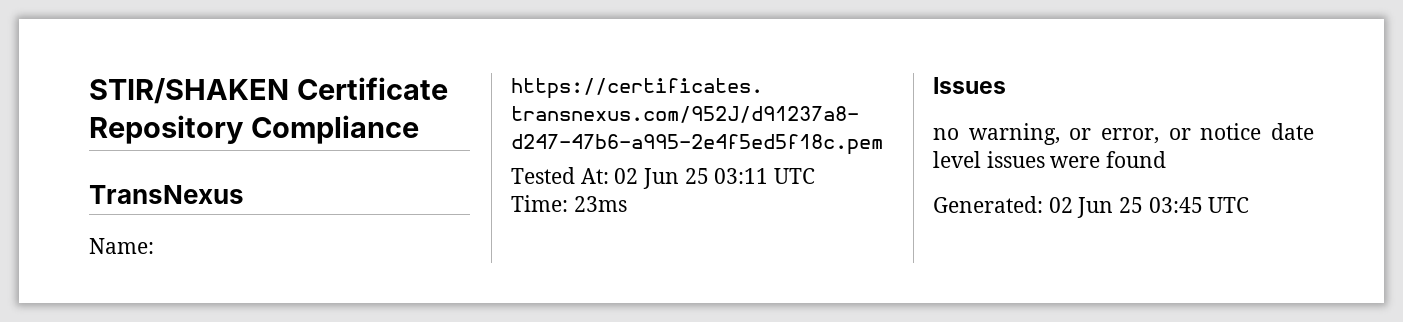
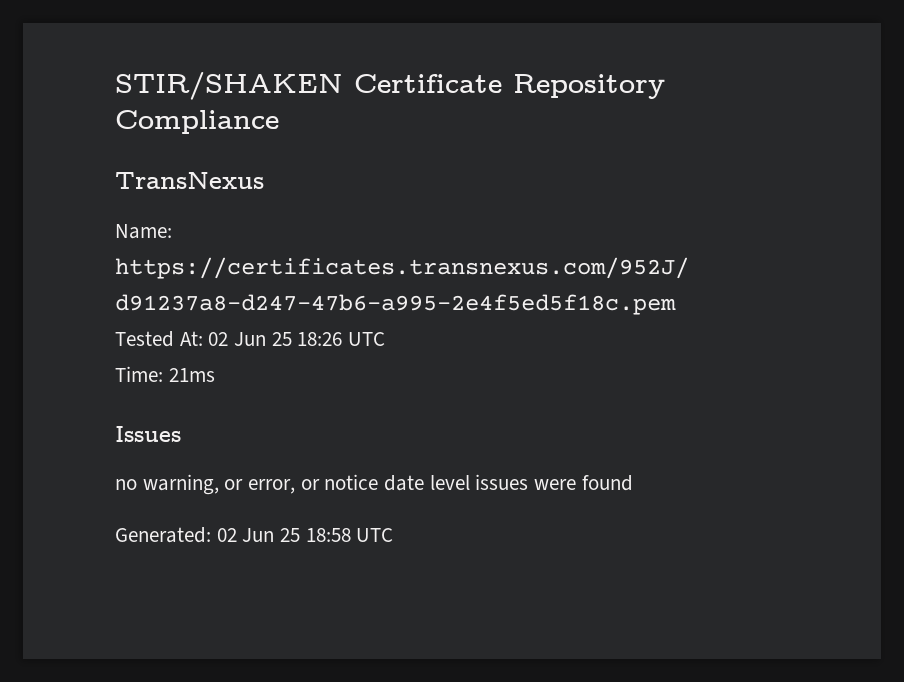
[714,168,769,184] 03:11 -> [297,332,343,346] 18:26
[573,196,627,212] 23ms -> [168,368,215,382] 21ms
[1148,197,1203,213] 03:45 -> [305,528,351,542] 18:58

